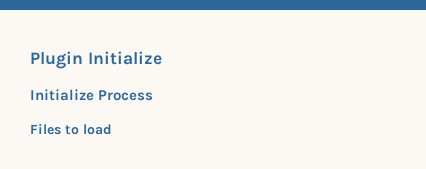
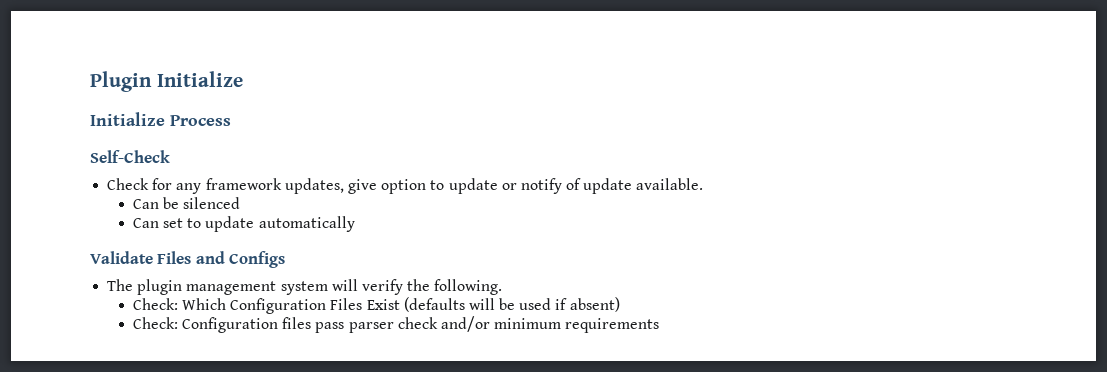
[30,124,112,135] Files to load -> [90,150,170,163] [107,178,704,194] [132,197,241,209] [132,216,355,232] [90,251,286,268] [107,279,503,295] [132,297,620,314] [132,316,660,333] Self-Check // Check for any framework updates, give option to update or notify of update available. // Can be silenced // Can set to update automatically // Validate Files and Configs // The plugin management system will verify the following. // Check: Which Configuration Files Exist (defaults will be used if absent) // Check: Configuration files pass parser check and/or minimum requirements

